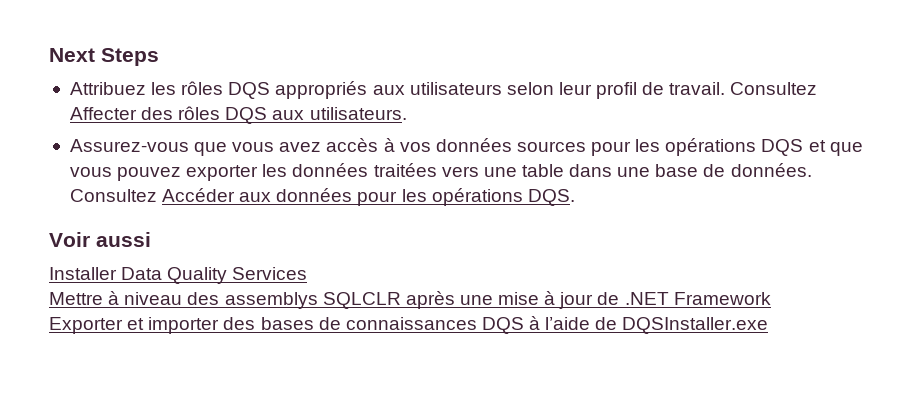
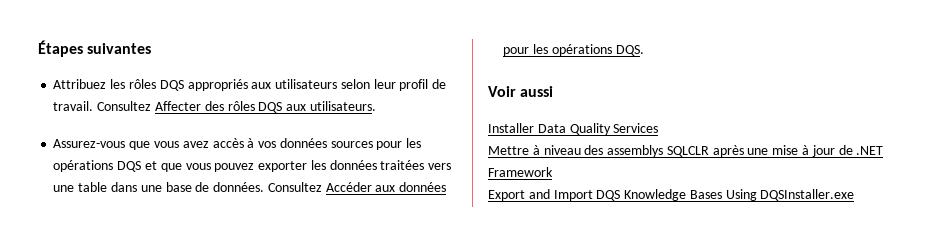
[49,48,159,66] Next Steps -> [38,40,152,57] Étapes suivantes
[49,316,618,334] Exporter et importer des bases de connaissances DQS à l’aide de -> [488,189,757,201] Export and Import DQS Knowledge Bases Using

